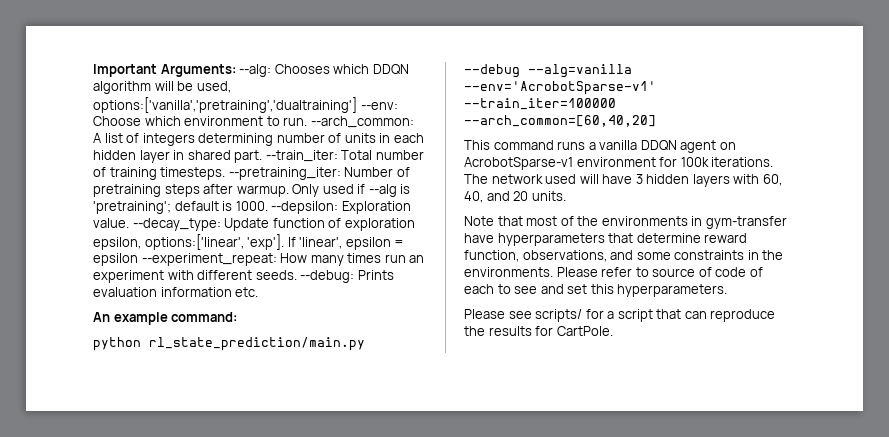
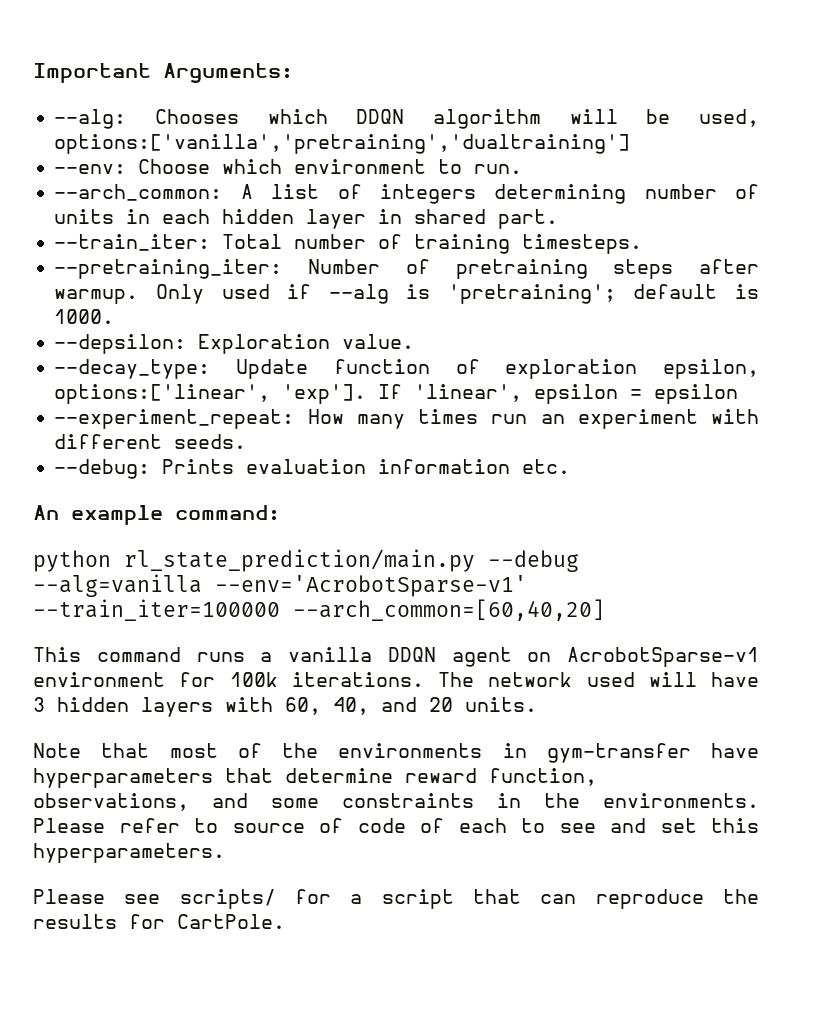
(236, 70) none -> (293, 73) //
(357, 105) none -> (631, 144) //
(308, 121) none -> (523, 169) //
(263, 156) none -> (559, 219) //
(226, 173) none -> (643, 244) //
(268, 206) none -> (115, 316) //
(129, 223) none -> (415, 341) //
(138, 259) none -> (739, 394) //
(297, 275) none -> (247, 441) //

